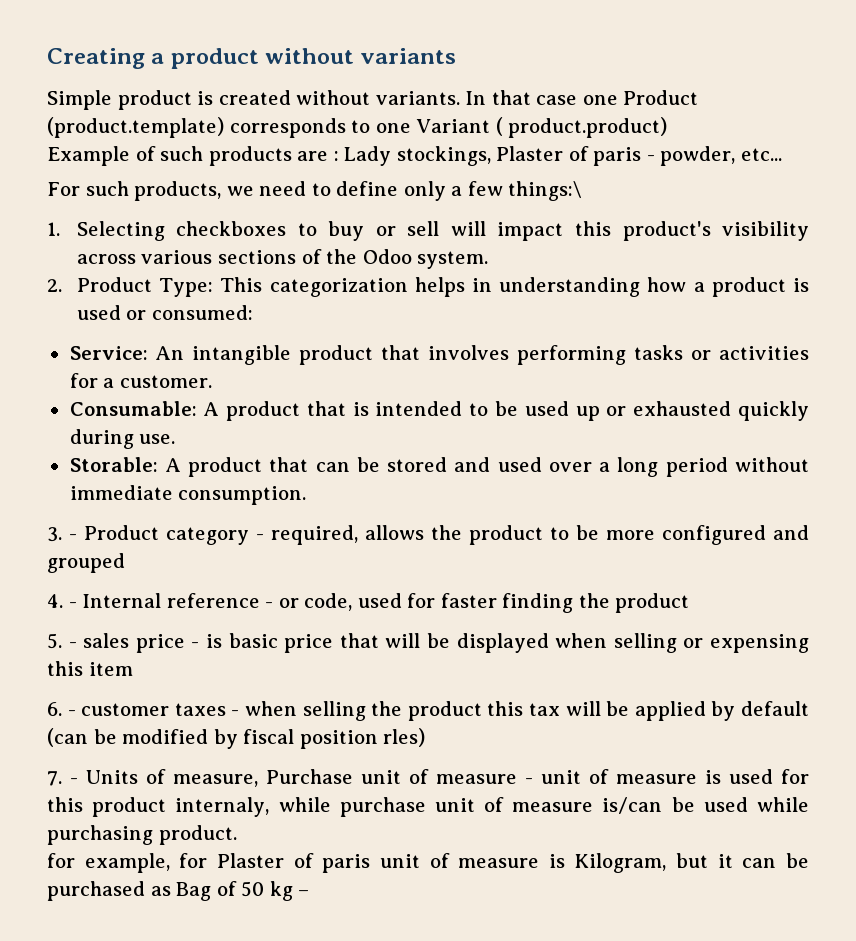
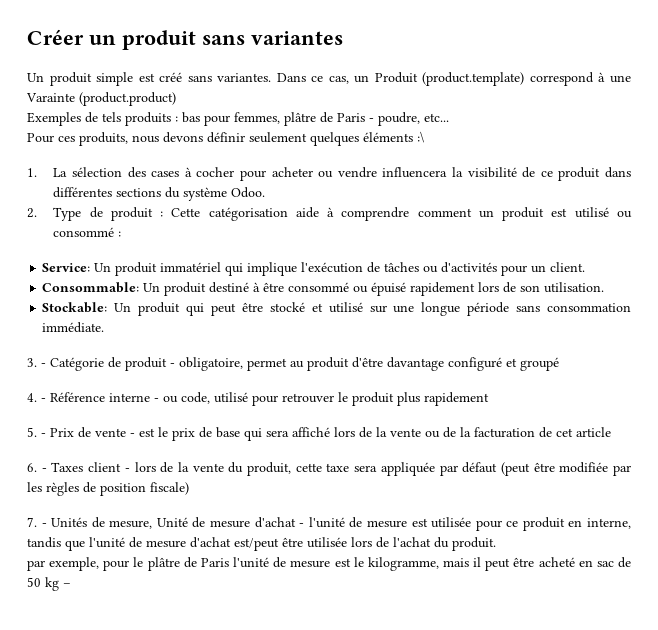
[47,48,457,69] [47,90,699,110] [47,117,668,138] [47,146,782,166] [47,181,582,201] [47,221,809,241] [76,249,489,269] [47,277,809,297] [76,305,254,320] [69,345,809,365] [69,373,212,388] [69,401,810,421] [69,429,176,449] [69,457,809,477] [69,485,307,505] [47,525,809,545] [47,553,125,573] [47,593,690,613] [47,633,810,653] [47,661,133,676] [47,701,810,721] [47,728,426,749] [47,769,809,787] [47,797,809,817] [47,825,237,845] [47,853,809,873] [47,881,237,901] Creating a product without variants // Simple product is created without variants. In that case one Product (product.template) corresponds to one Variant ( product.product) // Example of such products are : Lady stockings, Plaster of paris - powder, etc... // For such products, we need to define only a few things:\ // 1. Selecting checkboxes to buy or sell will impact this product's visibility across various sections of the Odoo system. // 2. Product Type: This categorization helps in understanding how a product is used or consumed: // Service: An intangible product that involves performing tasks or activities for a customer. // Consumable: A product that is intended to be used up or exhausted quickly during use. // Storable: A product that can be stored and used over a long period without immediate consumption. // 3. - Product category - required, allows the product to be more configured and grouped // 4. - Internal reference - or code, used for faster finding the product // 5. - sales price - is basic price that will be displayed when selling or expensing this item // 6. - customer taxes - when selling the product this tax will be applied by default (can be modified by fiscal position rles) // 7. - Units of measure, Purchase unit of measure - unit of measure is used for this product internaly, while purchase unit of measure is/can be used while purchasing product. // for example, for Plaster of paris unit of measure is Kilogram, but it can be purchased as Bag of -> [27,29,343,50] [27,72,632,86] [26,92,176,106] [27,112,449,126] [27,131,424,146] [27,167,631,181] [53,187,266,201] [27,207,632,221] [53,227,122,237] [42,262,586,276] [42,282,605,296] [42,302,631,316] [42,322,105,333] [27,357,559,371] [27,392,489,406] [27,427,611,441] [27,462,631,476] [27,482,189,496] [27,517,631,531] [27,537,496,551] [27,557,631,571] Créer un produit sans variantes // Un produit simple est créé sans variantes. Dans ce cas, un Produit (product.template) correspond à une Varainte (product.product) // Exemples de tels produits : bas pour femmes, plâtre de Paris - poudre, etc... // Pour ces produits, nous devons définir seulement quelques éléments :\ // 1. La sélection des cases à cocher pour acheter ou vendre influencera la visibilité de ce produit dans différentes sections du système Odoo. // 2. Type de produit : Cette catégorisation aide à comprendre comment un produit est utilisé ou consommé : // Service: Un produit immatériel qui implique l'exécution de tâches ou d'activités pour un client. // Consommable: Un produit destiné à être consommé ou épuisé rapidement lors de son utilisation. // Stockable: Un produit qui peut être stocké et utilisé sur une longue période sans consommation immédiate. // 3. - Catégorie de produit - obligatoire, permet au produit d'être davantage configuré et groupé // 4. - Référence interne - ou code, utilisé pour retrouver le produit plus rapidement // 5. - Prix de vente - est le prix de base qui sera affiché lors de la vente ou de la facturation de cet article // 6. - Taxes client - lors de la vente du produit, cette taxe sera appliquée par défaut (peut être modifiée par les règles de position fiscale) // 7. - Unités de mesure, Unité de mesure d'achat - l'unité de mesure est utilisée pour ce produit en interne, tandis que l'unité de mesure d'achat est/peut être utilisée lors de l'achat du produit. // par exemple, pour le plâtre de Paris l'unité de mesure est le kilogramme, mais il peut être acheté en sac de

